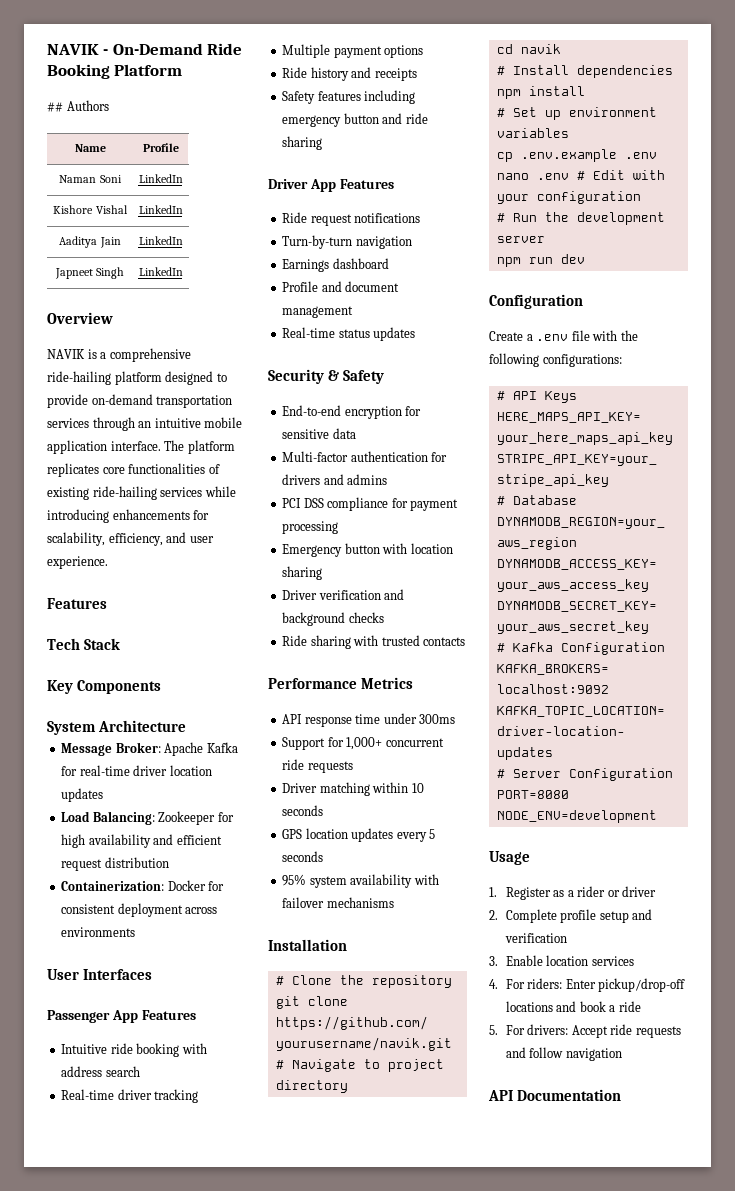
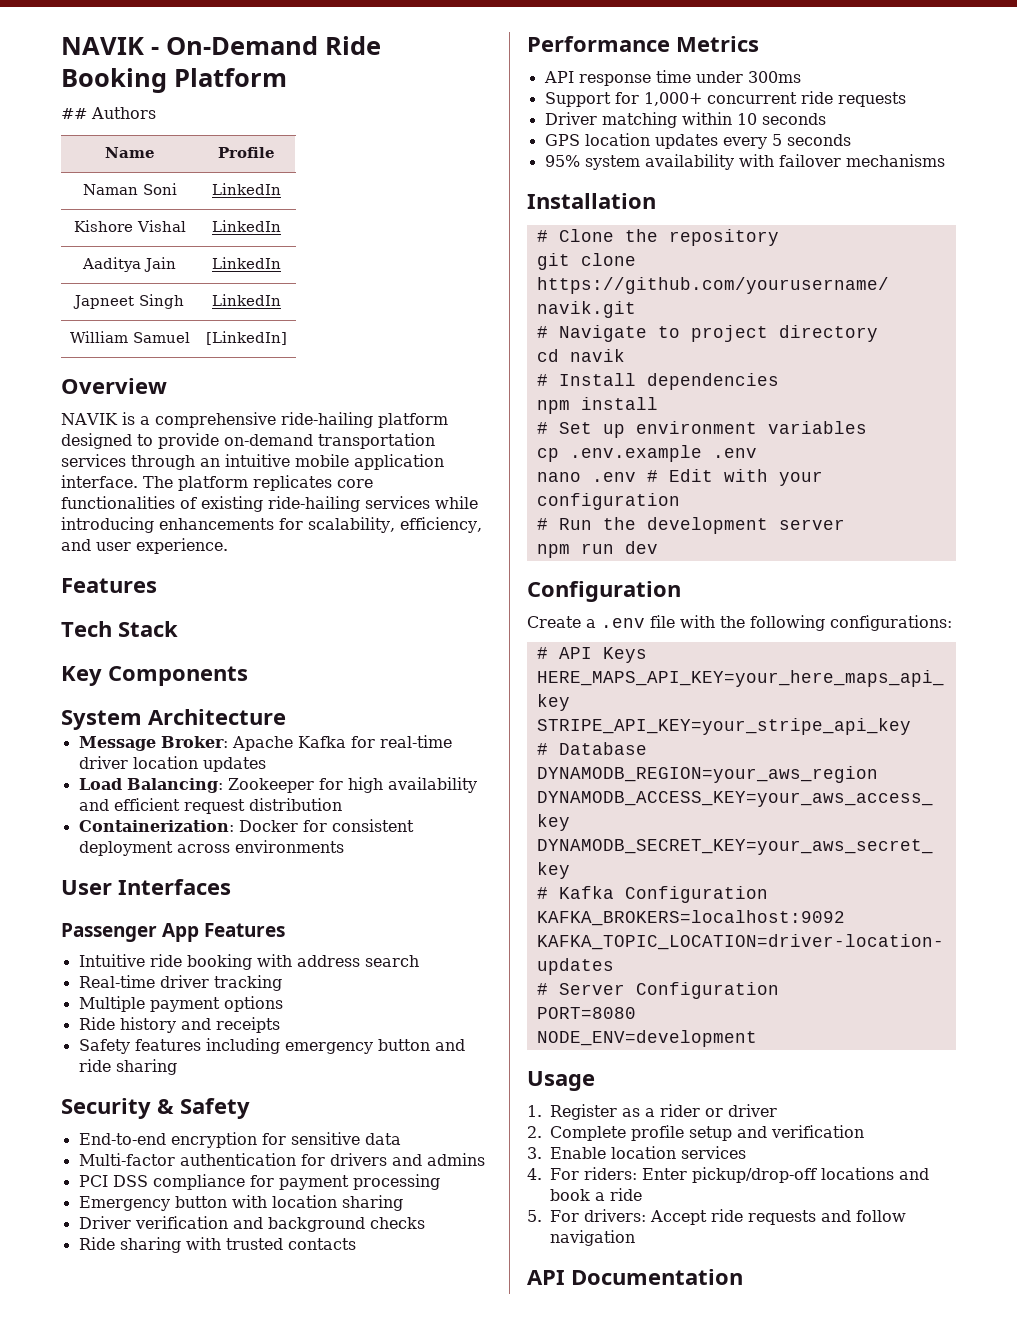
(183, 271) none -> [69,331,190,343] [206,331,287,345] // William Samuel | [LinkedIn]
[268,179,394,192] [282,212,421,226] [282,235,412,249] [282,258,389,272] [282,281,400,292] [282,306,354,318] [282,327,416,341] // Driver App Features // Ride request notifications // Turn-by-turn navigation // Earnings dashboard // Profile and document management // Real-time status updates -> (177, 1067) none

